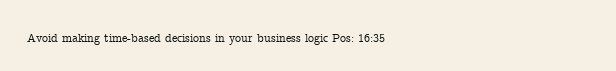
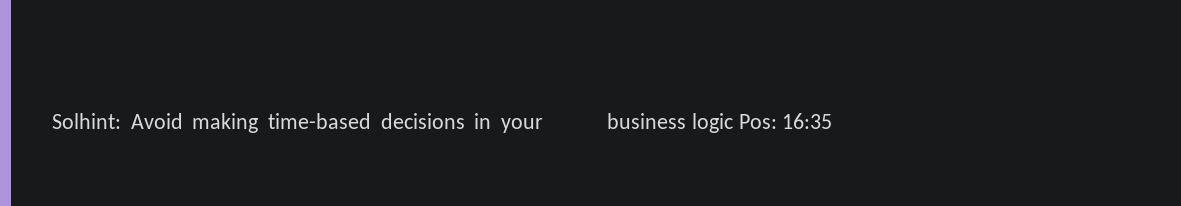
(27, 37) none -> [52,113,121,129] Solhint:

